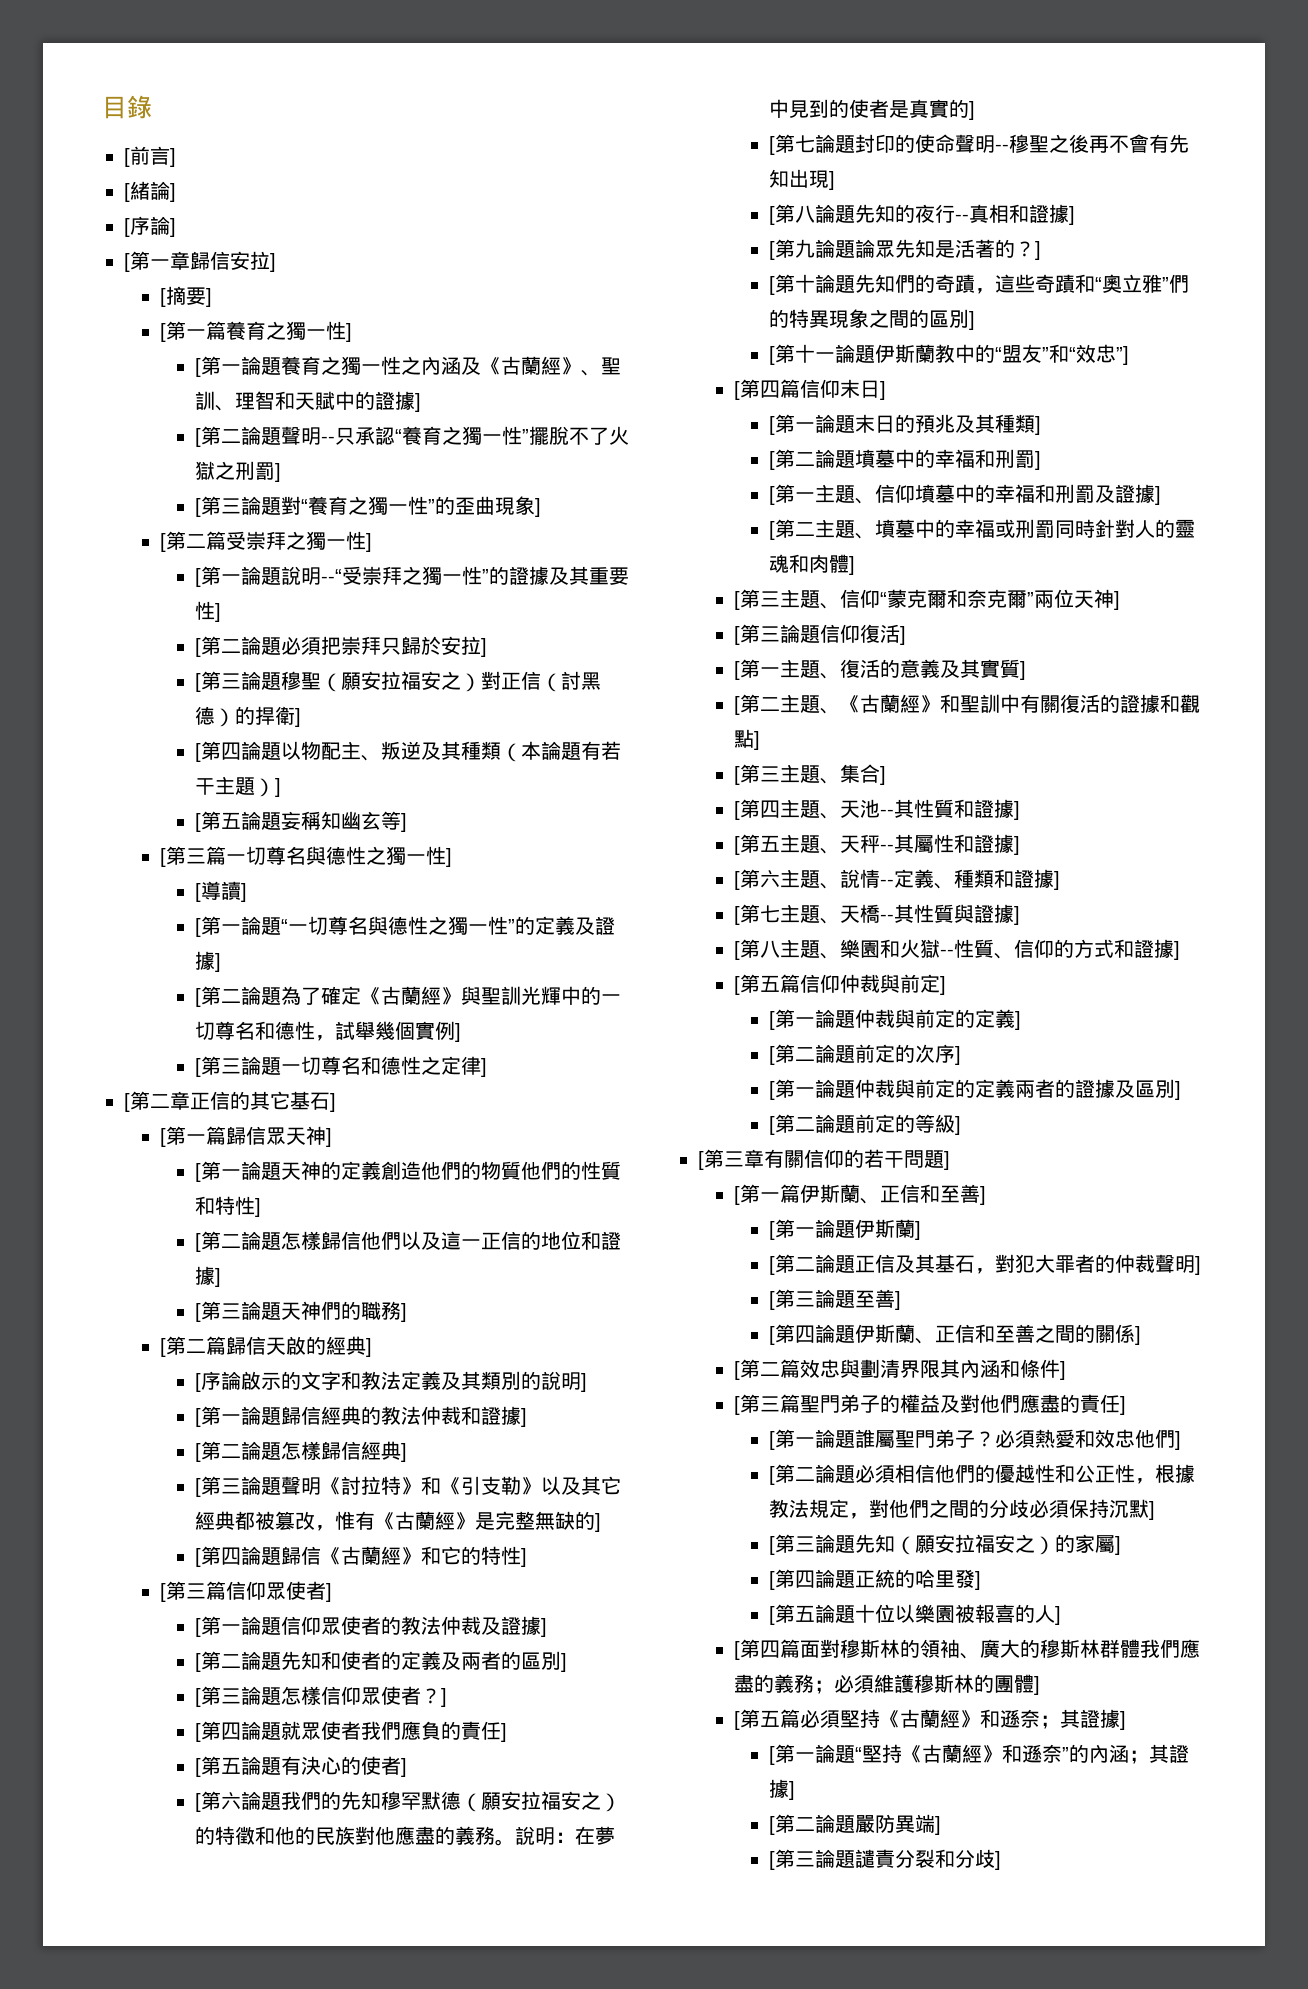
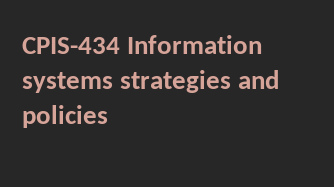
[102,95,152,119] [124,146,176,167] [124,181,176,202] [124,216,176,237] [124,251,276,272] [159,286,212,307] [159,321,352,342] [195,356,622,377] [195,391,422,412] [195,426,630,447] [195,461,282,482] [195,496,542,517] [159,531,372,552] [195,566,630,587] [195,601,222,622] [195,636,488,657] [195,671,602,692] [195,706,302,727] [195,741,622,762] [195,776,282,797] [195,811,408,832] [159,846,452,867] [195,881,248,902] [195,916,616,937] [195,951,222,972] [195,986,622,1007] [195,1021,462,1042] [195,1056,488,1077] [124,1091,336,1112] [159,1126,332,1147] [195,1161,622,1182] [195,1196,262,1217] [195,1231,622,1252] [195,1266,222,1287] [195,1301,408,1322] [159,1336,372,1357] [195,1371,588,1392] [195,1406,528,1427] [195,1441,408,1462] [195,1476,622,1497] [195,1511,602,1532] [195,1546,528,1567] [159,1581,332,1602] [195,1616,548,1637] [195,1651,568,1672] [195,1686,448,1707] [195,1721,508,1742] [195,1756,408,1777] [195,1791,622,1812] [195,1826,616,1846] [769,99,976,120] [769,134,1190,155] [769,169,836,190] [769,204,1076,225] [769,239,1042,260] [769,274,1190,295] [769,309,976,330] [769,344,1130,365] [733,379,886,400] [769,414,1042,435] [769,449,1042,470] [769,484,1162,505] [769,519,1196,540] [769,554,856,575] [733,589,1120,610] [733,624,906,645] [733,659,1026,680] [733,694,1200,715] [733,729,760,750] [733,764,886,785] [733,799,1020,820] [733,834,1020,855] [733,869,1060,890] [733,904,1020,925] [733,939,1180,960] [733,974,946,995] [769,1009,1022,1030] [769,1044,962,1065] [769,1079,1182,1100] [769,1114,962,1135] [698,1149,950,1170] [733,1184,986,1205] [769,1219,922,1240] [769,1254,1202,1275] [769,1289,902,1310] [769,1324,1142,1345] [733,1359,1066,1380] [733,1394,1126,1415] [769,1429,1182,1450] [769,1464,1196,1485] [769,1499,1156,1520] [769,1534,1122,1555] [769,1569,982,1590] [769,1604,1062,1625] [733,1639,1200,1660] [733,1674,1040,1695] [733,1709,1126,1730] [769,1744,1190,1765] [769,1779,796,1800] [769,1814,942,1835] [769,1849,1002,1870] 目錄 // [前言] // [緒論] // [序論] // [第一章歸信安拉] // [摘要] // [第一篇養育之獨一性] // [第一論題養育之獨一性之內涵及《古蘭經》、聖訓、理智和天賦中的證據] // [第二論題聲明--只承認“養育之獨一性”擺脫不了火獄之刑罰] // [第三論題對“養育之獨一性”的歪曲現象] // [第二篇受崇拜之獨一性] // [第一論題說明--“受崇拜之獨一性”的證據及其重要性] // [第二論題必須把崇拜只歸於安拉] // [第三論題穆聖（願安拉福安之）對正信（討黑德）的捍衛] // [第四論題以物配主、叛逆及其種類（本論題有若干主題）] // [第五論題妄稱知幽玄等] // [第三篇一切尊名與德性之獨一性] // [導讀] // [第一論題“一切尊名與德性之獨一性”的定義及證據] // [第二論題為了確定《古蘭經》與聖訓光輝中的一切尊名和德性，試舉幾個實例] // [第三論題一切尊名和德性之定律] // [第二章正信的其它基石] // [第一篇歸信眾天神] // [第一論題天神的定義創造他們的物質他們的性質和特性] // [第二論題怎樣歸信他們以及這一正信的地位和證據] // [第三論題天神們的職務] // [第二篇歸信天啟的經典] // [序論啟示的文字和教法定義及其類別的說明] // [第一論題歸信經典的教法仲裁和證據] // [第二論題怎樣歸信經典] // [第三論題聲明《討拉特》和《引支勒》以及其它經典都被篡改，惟有《古蘭經》是完整無缺的] // [第四論題歸信《古蘭經》和它的特性] // [第三篇信仰眾使者] // [第一論題信仰眾使者的教法仲裁及證據] // [第二論題先知和使者的定義及兩者的區別] // [第三論題怎樣信仰眾使者？] // [第四論題就眾使者我們應負的責任] // [第五論題有決心的使者] // [第六論題我們的先知穆罕默德（願安拉福安之）的特徵和他的民族對他應盡的義務。說明：在夢中見到的使者是真實的] // [第七論題封印的使命聲明--穆聖之後再不會有先知出現] // [第八論題先知的夜行--真相和證據] // [第九論題論眾先知是活著的？] // [第十論題先知們的奇蹟，這些奇蹟和“奧立雅”們的特異現象之間的區別] // [第十一論題伊斯蘭教中的“盟友”和“效忠”] // [第四篇信仰末日] // [第一論題末日的預兆及其種類] // [第二論題墳墓中的幸福和刑罰] // [第一主題、信仰墳墓中的幸福和刑罰及證據] // [第二主題、墳墓中的幸福或刑罰同時針對人的靈魂和肉體] // [第三主題、信仰“蒙克爾和奈克爾”兩位天神] // [第三論題信仰復活] // [第一主題、復活的意義及其實質] // [第二主題、《古蘭經》和聖訓中有關復活的證據和觀點] // [第三主題、集合] // [第四主題、天池--其性質和證據] // [第五主題、天秤--其屬性和證據] // [第六主題、說情--定義、種類和證據] // [第七主題、天橋--其性質與證據] // [第八主題、樂園和火獄--性質、信仰的方式和證據] // [第五篇信仰仲裁與前定] // [第一論題仲裁與前定的定義] // [第二論題前定的次序] // [第一論題仲裁與前定的定義兩者的證據及區別] // [第二論題前定的等級] // [第三章有關信仰的若干問題] // [第一篇伊斯蘭、正信和至善] // [第一論題伊斯蘭] // [第二論題正信及其基石，對犯大罪者的仲裁聲明] // [第三論題至善] // [第四論題伊斯蘭、正信和至善之間的關係] // [第二篇效忠與劃清界限其內涵和條件] // [第三篇聖門弟子的權益及對他們應盡的責任] // [第一論題誰屬聖門弟子？必須熱愛和效忠他們] // [第二論題必須相信他們的優越性和公正性，根據教法規定，對他們之間的分歧必須保持沉默] // [第三論題先知（願安拉福安之）的家屬] // [第四論題正統的哈里發] // [第五論題十位以樂園被報喜的人] // [第四篇面對穆斯林的領袖、廣大的穆斯林群體我們應盡的義務；必須維護穆斯林的團體] // [第五篇必須堅持《古蘭經》和遜奈；其證據] // [第一論題“堅持《古蘭經》和遜奈”的內涵；其證據] // [第二論題嚴防異端] // [第三論題譴責分裂和分歧] -> [22,35,263,54] [22,70,280,93] [22,105,108,128] CPIS-434 Information systems strategies and policies

